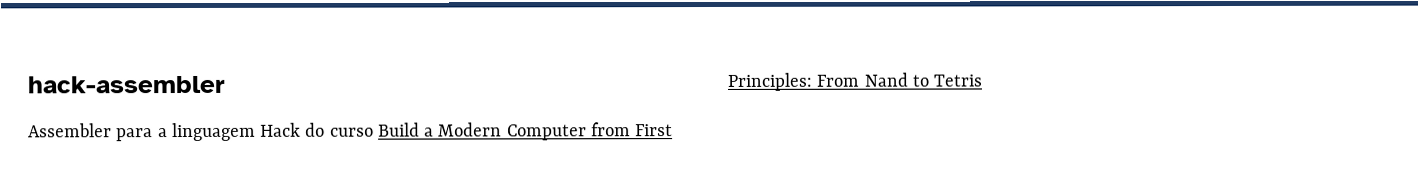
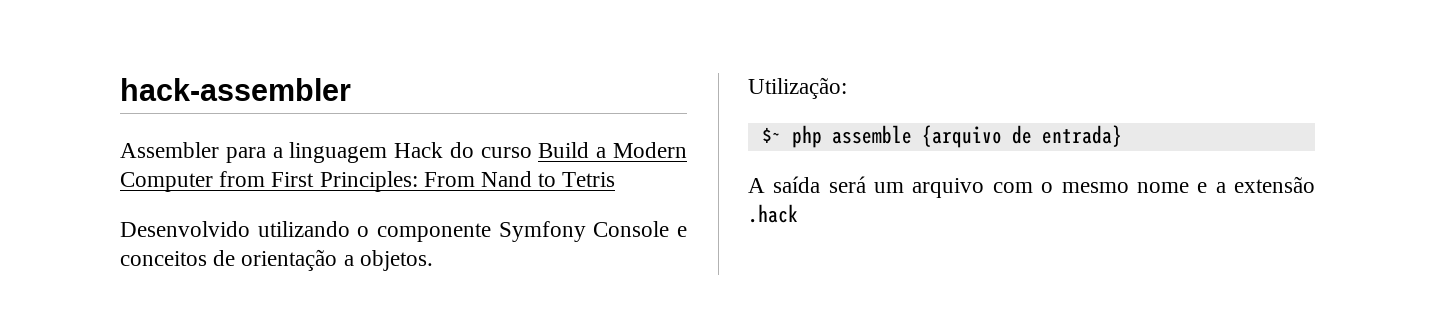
(983, 80) none -> [120,221,687,242] [120,249,433,271] [748,77,847,99] [761,125,1122,148] [748,176,1315,198] [748,204,798,223] // Desenvolvido utilizando o componente Symfony Console e conceitos de orientação a objetos. // Utilização: // $~ php assemble {arquivo de entrada} // A saída será um arquivo com o mesmo nome e a extensão .hack

